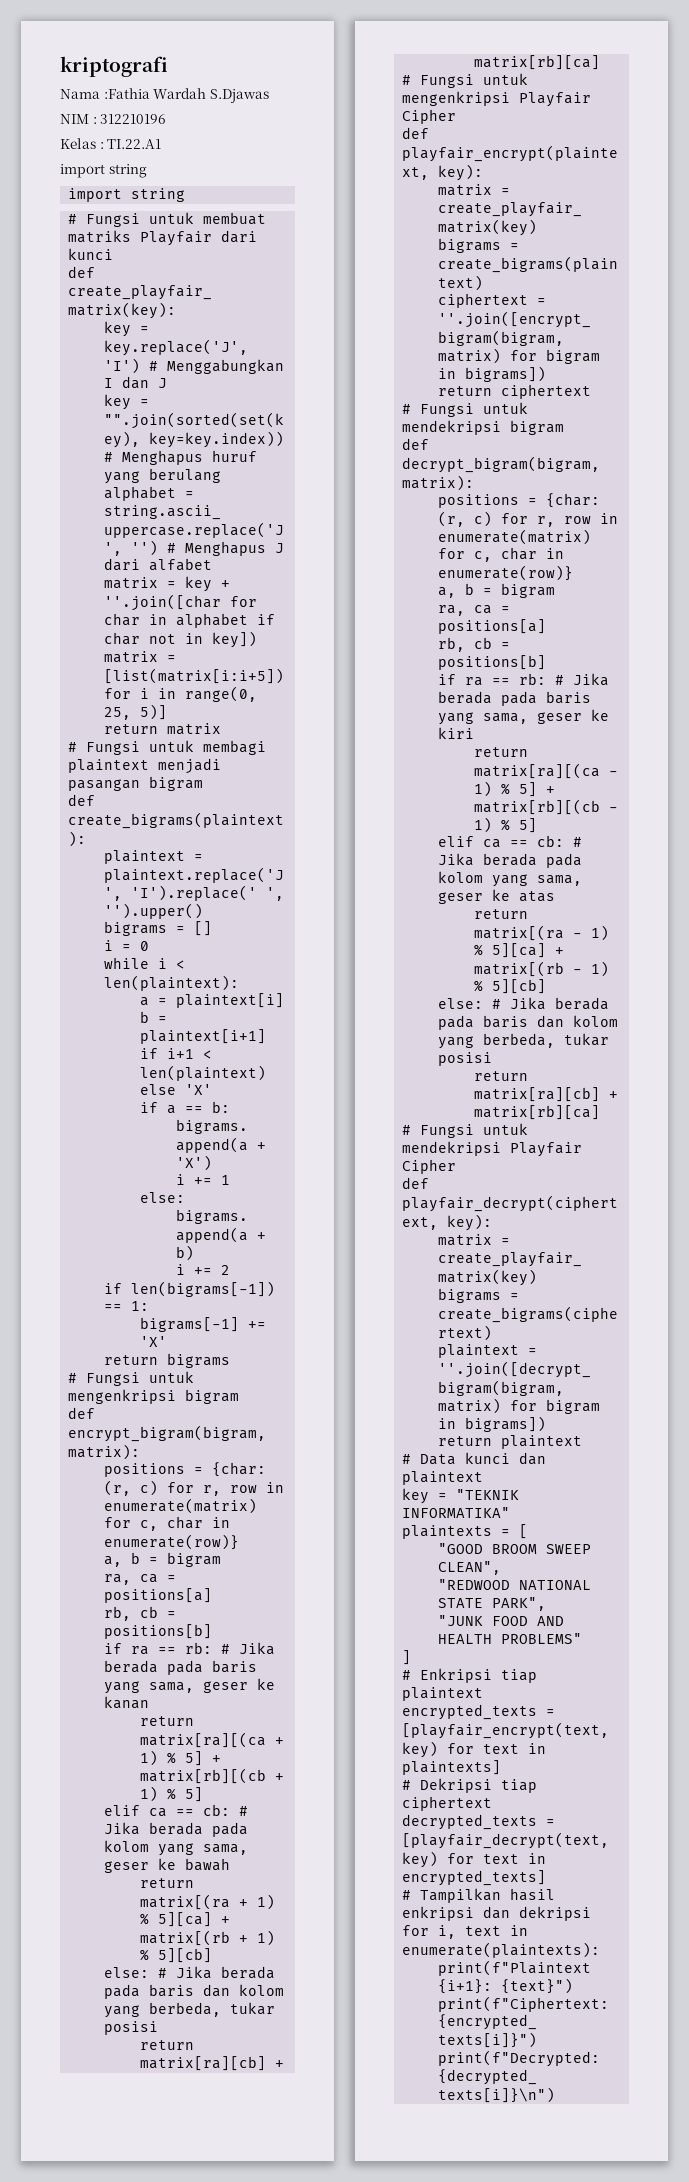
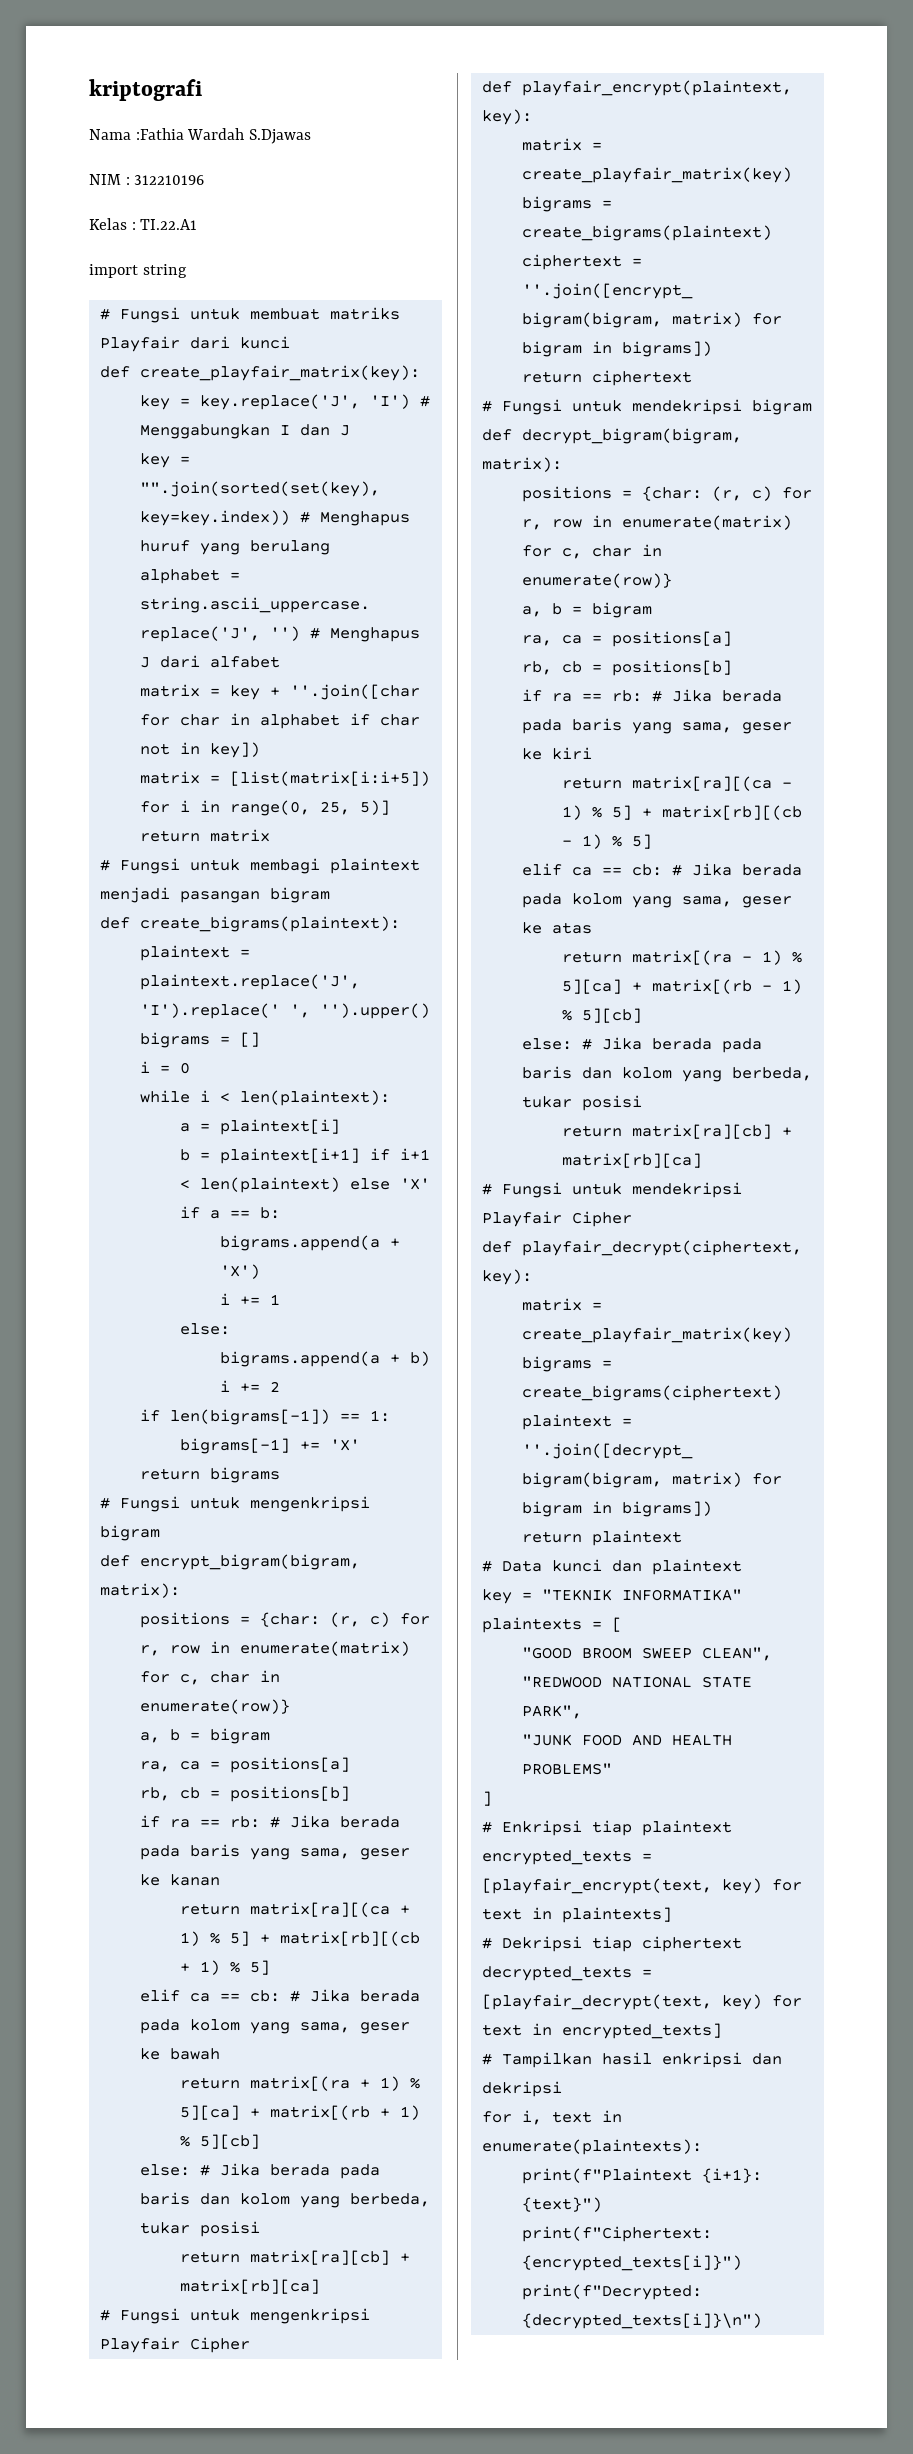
[68,188,186,202] // import string -> (187, 271) none

